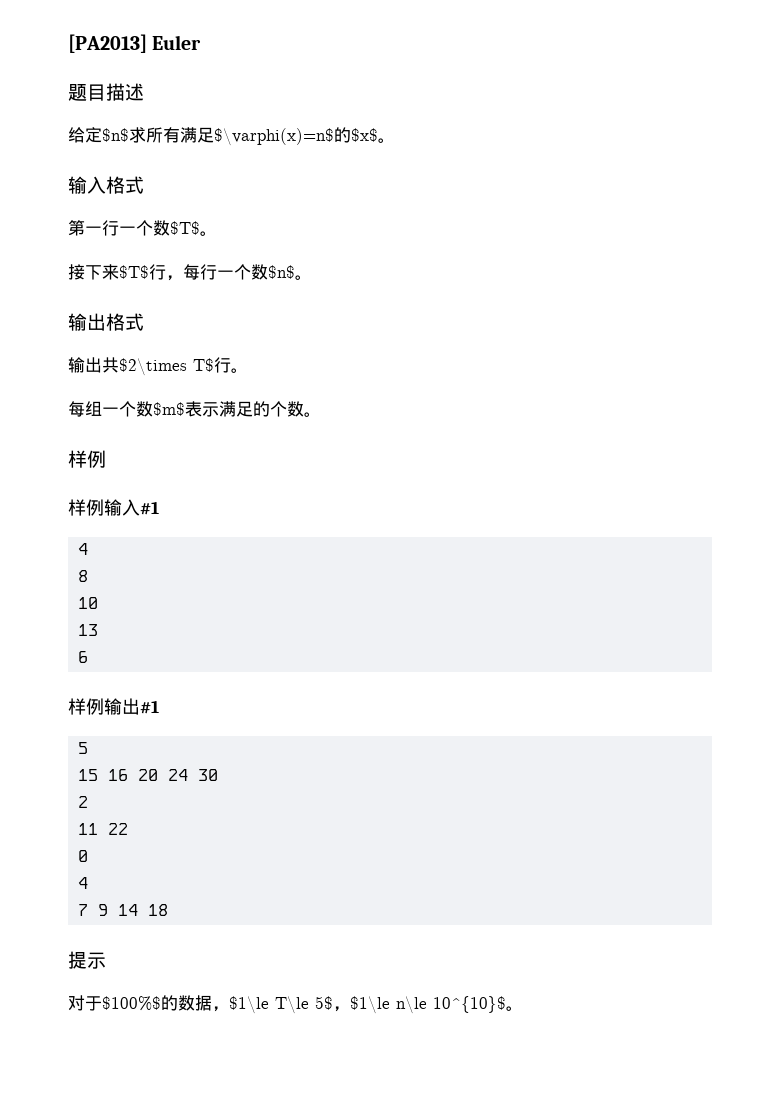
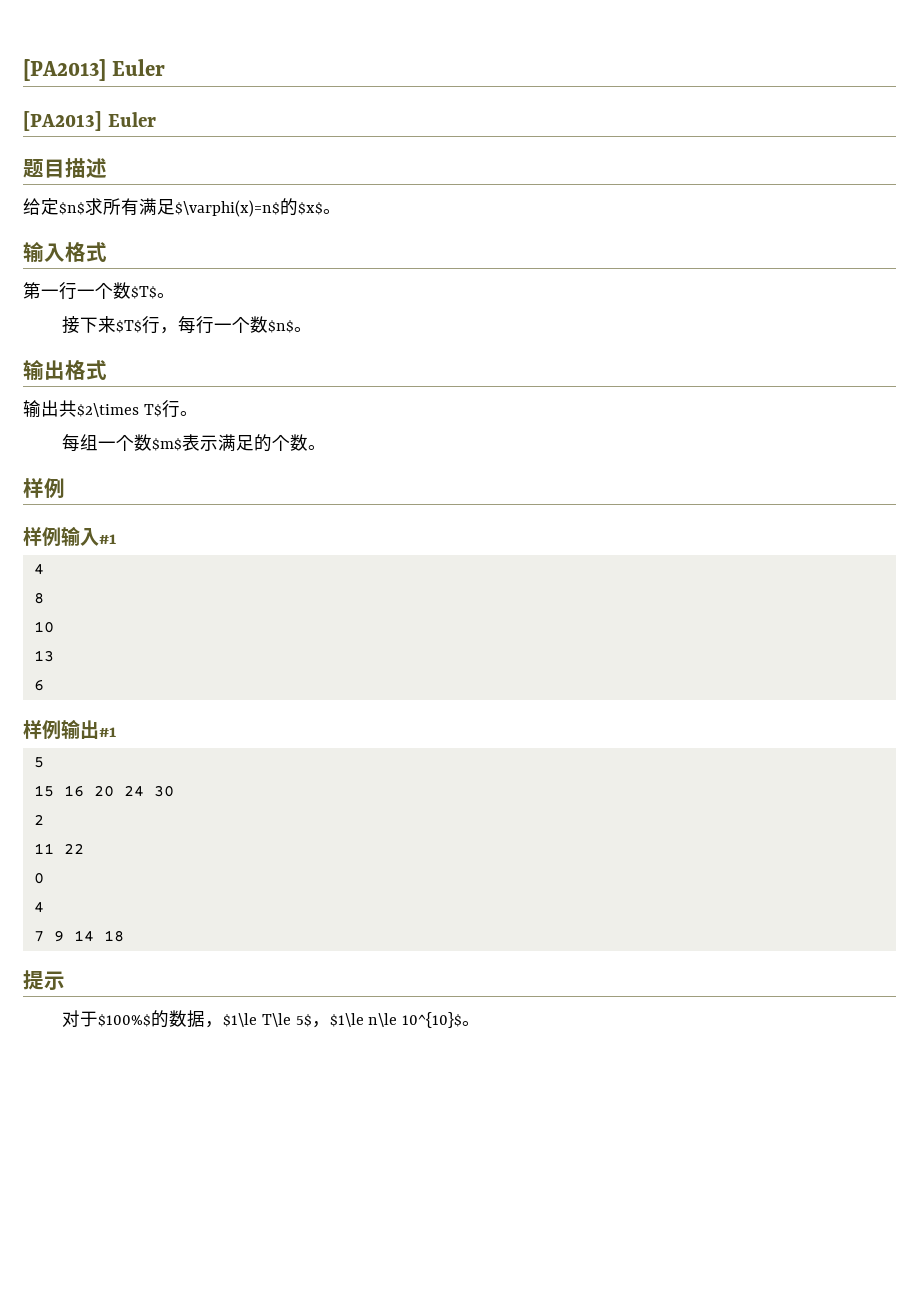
[68,34,202,53] [PA2013] Euler -> [23,59,166,81] [23,111,156,131] [PA2013] Euler // [PA2013] Euler

